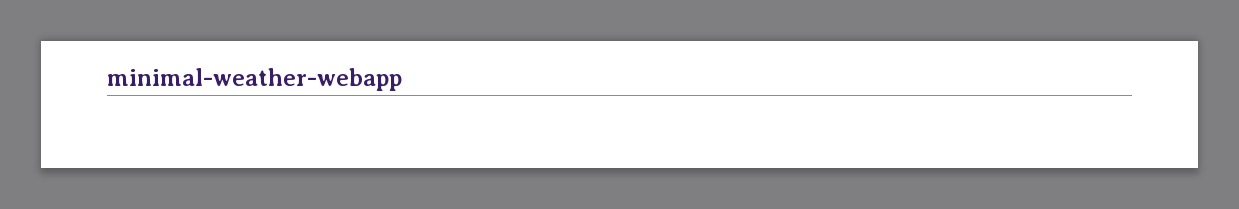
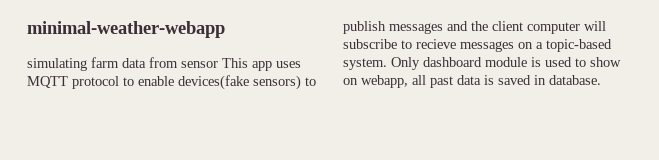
(402, 79) none -> [27,57,301,71] [27,75,316,90] [343,21,606,34] [343,39,612,52] [343,57,621,70] [343,75,601,88] // simulating farm data from sensor This app uses MQTT protocol to enable devices(fake sensors) to publish messages and the client computer will subscribe to recieve messages on a topic-based system. Only dashboard module is used to show on webapp, all past data is saved in database.

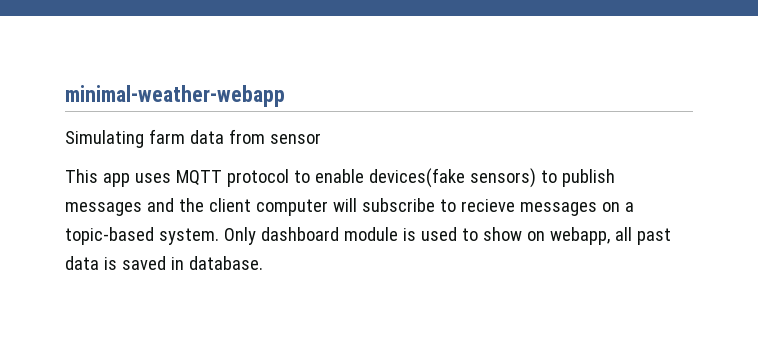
[27,58,87,71] simulating -> [65,130,144,148] Simulating
(218, 64) none -> (321, 138) //

